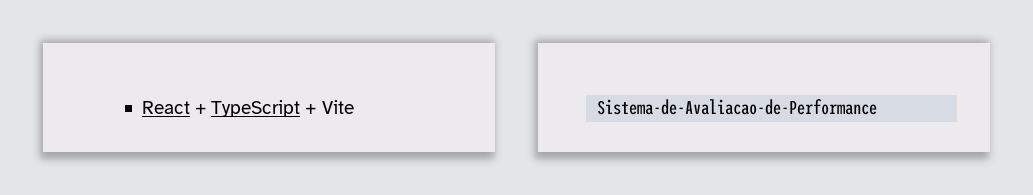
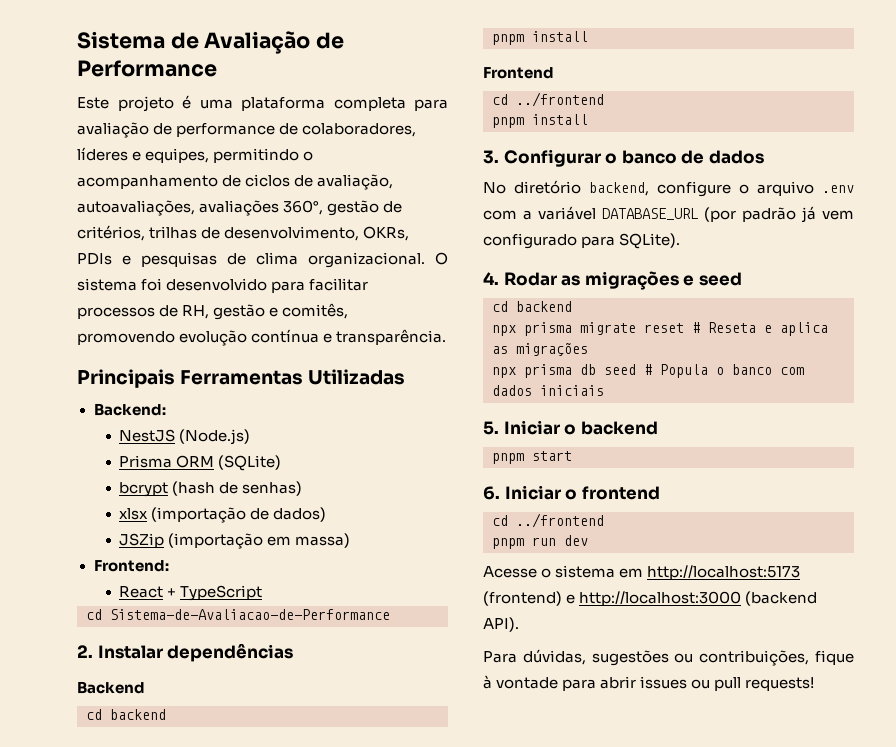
(142, 107) none -> [77,31,345,54] [77,60,217,77] [77,95,448,112] [77,122,417,138] [77,147,314,163] [77,174,394,190] [77,200,403,216] [77,225,410,241] [77,252,448,268] [77,278,369,293] [77,303,349,320] [77,329,447,346] [77,369,406,388] [93,403,166,416] [119,429,251,445] [119,455,282,471] [119,481,303,497] [119,507,327,523] [119,533,351,549] [93,560,169,572] Sistema de Avaliação de Performance // Este projeto é uma plataforma completa para avaliação de performance de colaboradores, líderes e equipes, permitindo o acompanhamento de ciclos de avaliação, autoavaliações, avaliações 360°, gestão de critérios, trilhas de desenvolvimento, OKRs, PDIs e pesquisas de clima organizacional. O sistema foi desenvolvido para facilitar processos de RH, gestão e comitês, promovendo evolução contínua e transparência. // Principais Ferramentas Utilizadas // Backend: // NestJS (Node.js) // Prisma ORM (SQLite) // bcrypt (hash de senhas) // xlsx (importação de dados) // JSZip (importação em massa) // Frontend: //
[305,100,354,114] + Vite // -> [86,609,102,620] // cd
(878, 107) none -> [77,644,294,662] [77,681,145,694] [86,709,166,720] [492,31,588,45] [483,67,554,79] [492,92,604,107] [492,114,588,128] [483,149,764,167] [483,180,854,197] [483,206,854,223] [483,233,681,249] [483,271,742,290] [492,301,572,312] [492,322,828,336] [492,343,588,356] [492,364,804,378] [492,385,604,396] [483,420,658,435] [492,451,572,464] [483,485,660,500] [492,513,604,528] [492,535,588,549] [483,565,801,580] [483,591,818,606] [483,617,519,632] [483,649,854,666] [483,675,815,691] // 2. Instalar dependências // Backend // cd backend // pnpm install // Frontend // cd ../frontend // pnpm install // 3. Configurar o banco de dados // No diretório backend, configure o arquivo .env com a variável DATABASE_URL (por padrão já vem configurado para SQLite). // 4. Rodar as migrações e seed // cd backend // npx prisma migrate reset # Reseta e aplica as migrações // npx prisma db seed # Popula o banco com dados iniciais // 5. Iniciar o backend // pnpm start // 6. Iniciar o frontend // cd ../frontend // pnpm run dev // Acesse o sistema em http://localhost:5173 (frontend) e http://localhost:3000 (backend API). // Para dúvidas, sugestões ou contribuições, fique à vontade para abrir issues ou pull requests!

